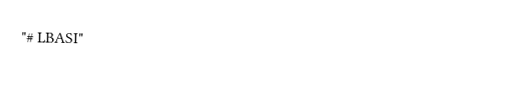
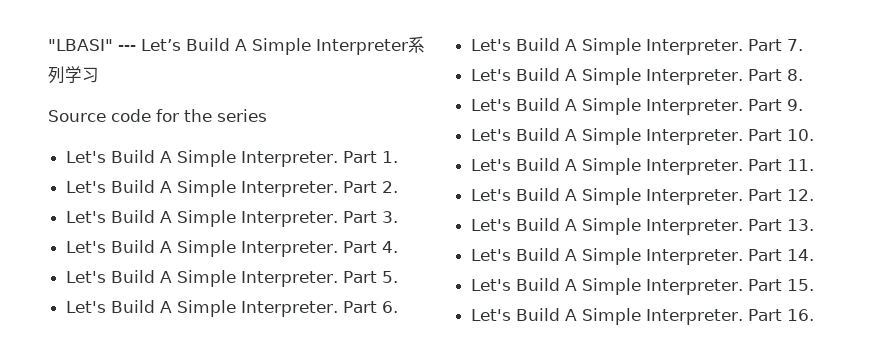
[21,32,85,44] "# LBASI" -> [48,36,425,55] [48,66,99,84] [48,109,267,122] [66,150,399,167] [66,180,399,197] [66,210,399,227] [66,240,399,257] [66,270,399,287] [66,300,399,317] [471,38,804,55] [471,68,804,85] [471,98,804,115] [471,128,815,145] [471,158,815,175] [471,188,815,205] [471,218,815,235] [471,248,815,265] [471,278,815,295] [471,308,815,325] "LBASI" --- Let’s Build A Simple Interpreter系列学习 // Source code for the series // Let's Build A Simple Interpreter. Part 1. // Let's Build A Simple Interpreter. Part 2. // Let's Build A Simple Interpreter. Part 3. // Let's Build A Simple Interpreter. Part 4. // Let's Build A Simple Interpreter. Part 5. // Let's Build A Simple Interpreter. Part 6. // Let's Build A Simple Interpreter. Part 7. // Let's Build A Simple Interpreter. Part 8. // Let's Build A Simple Interpreter. Part 9. // Let's Build A Simple Interpreter. Part 10. // Let's Build A Simple Interpreter. Part 11. // Let's Build A Simple Interpreter. Part 12. // Let's Build A Simple Interpreter. Part 13. // Let's Build A Simple Interpreter. Part 14. // Let's Build A Simple Interpreter. Part 15. // Let's Build A Simple Interpreter. Part 16.

